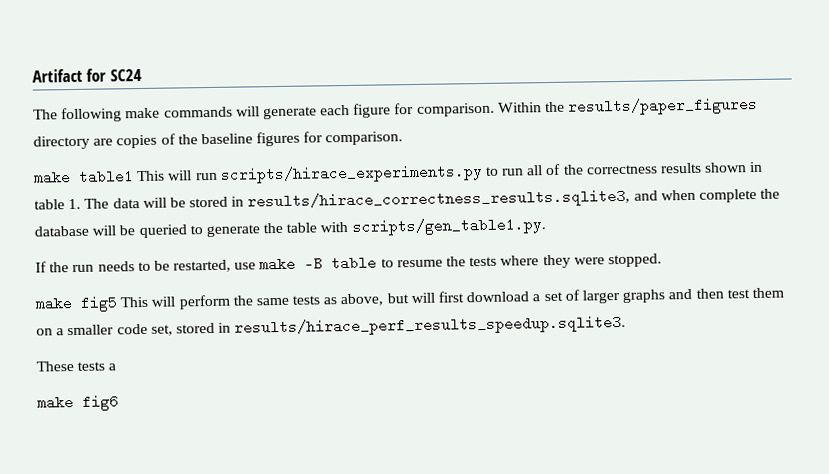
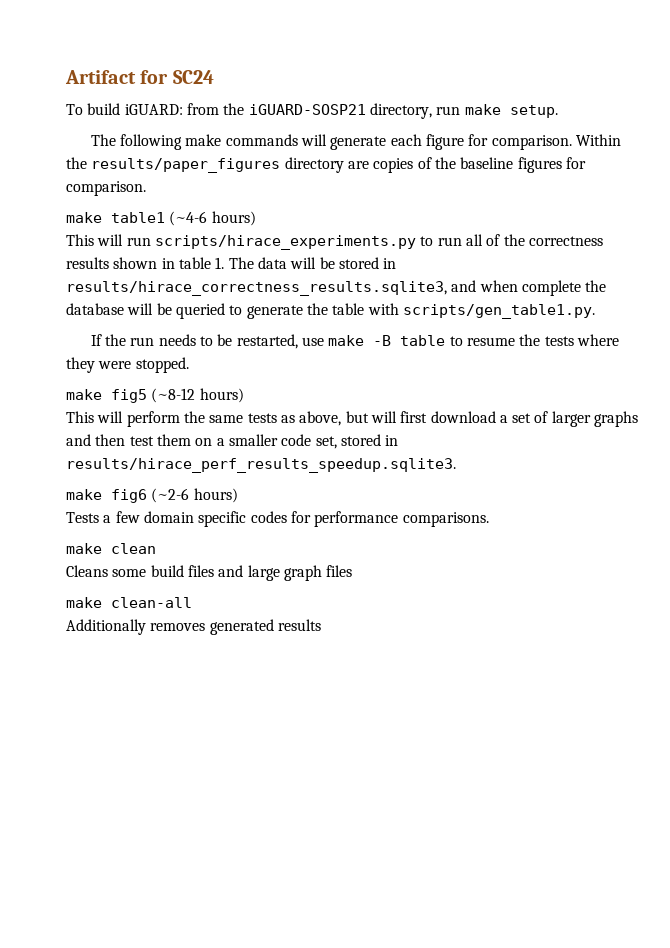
(142, 75) none -> [66,103,558,119] // To build iGUARD: from the iGUARD-SOSP21 directory, run make setup.
(134, 176) none -> [169,211,256,226] (~4-6 hours) //
(118, 303) none -> [151,388,244,403] (~8-12 hours) //
[36,361,117,372] [37,394,119,411] These tests a // make fig6 -> [66,488,238,503] [66,511,489,527] [66,543,156,554] [66,565,353,581] [66,597,192,608] [66,619,321,635] make fig6 (~2-6 hours) // Tests a few domain specific codes for performance comparisons. // make clean // Cleans some build files and large graph files // make clean-all // Additionally removes generated results

